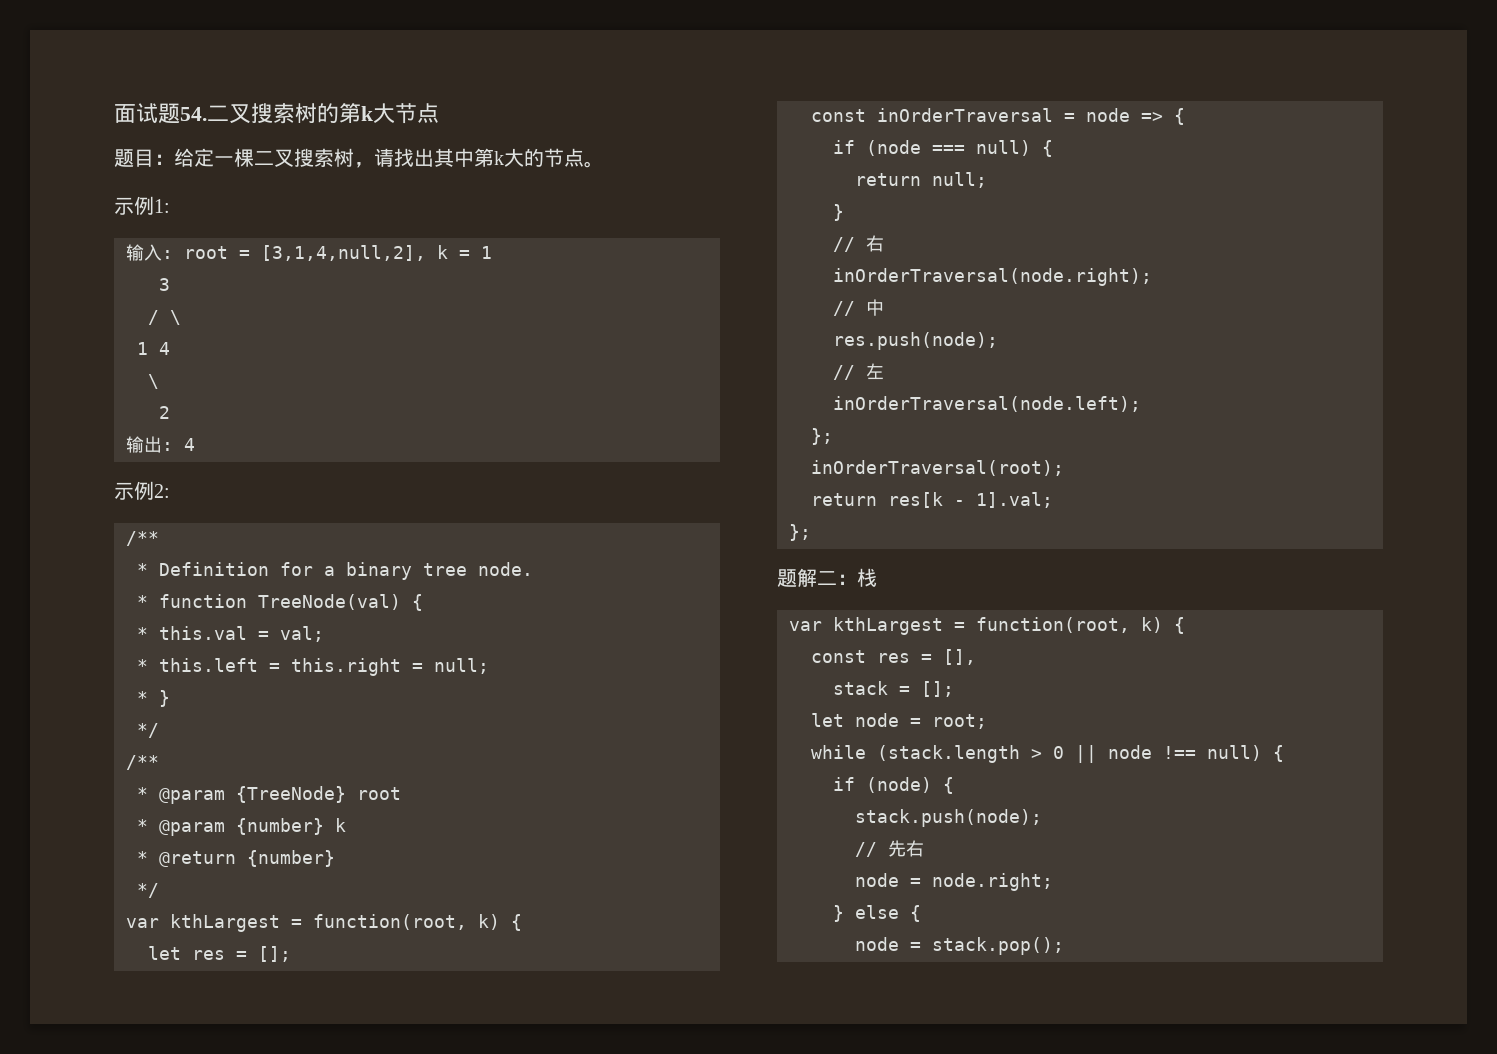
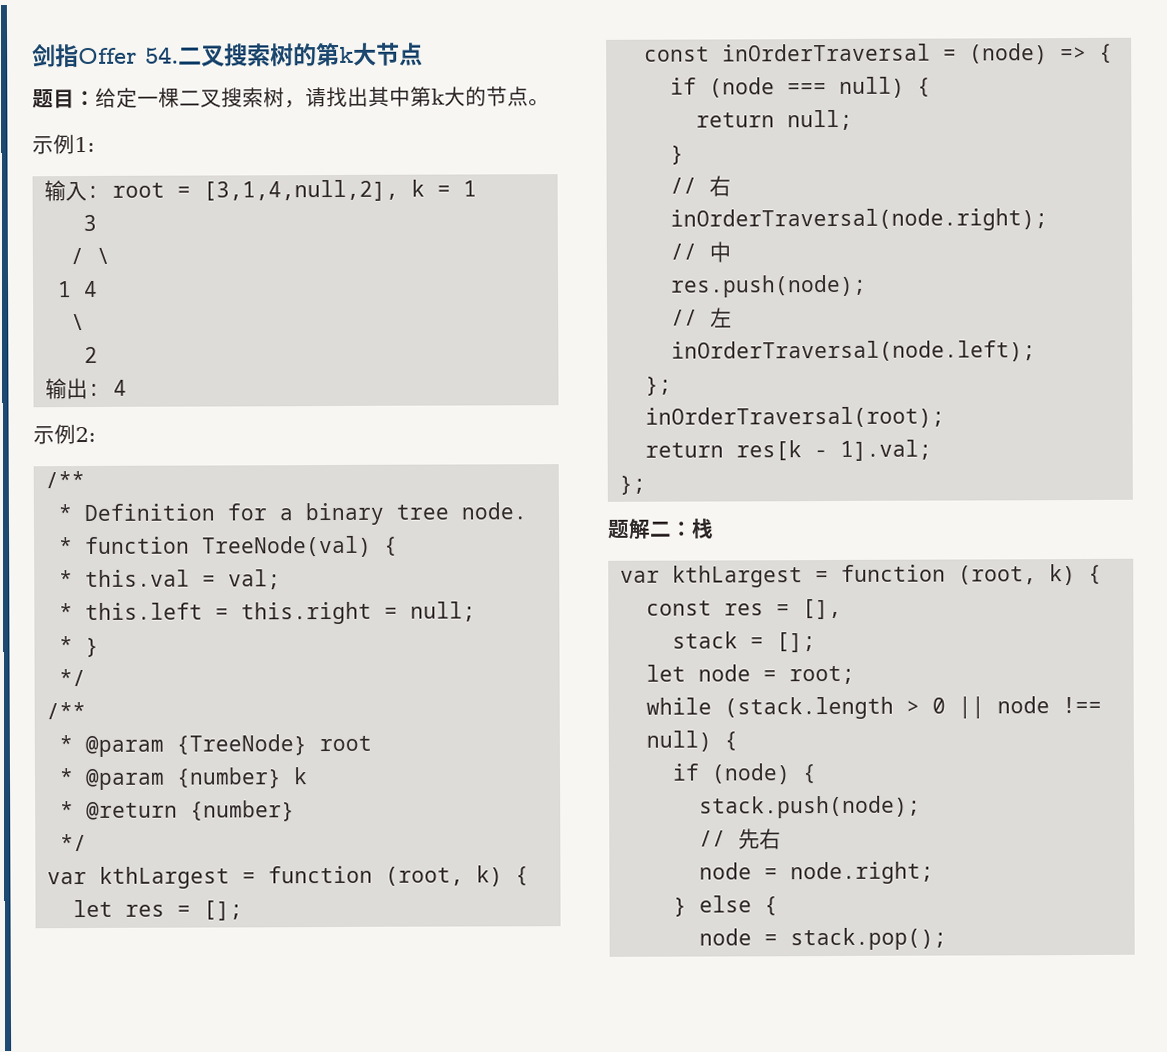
[114,103,180,124] 面试题 -> [32,43,137,68] 剑指Offer
[313,914,467,930] function(root, -> [268,865,465,886] function (root,
[1086,108,1130,122] node -> [969,43,1049,65] (node)
[976,617,1130,633] function(root, -> [841,564,1038,585] function (root,

